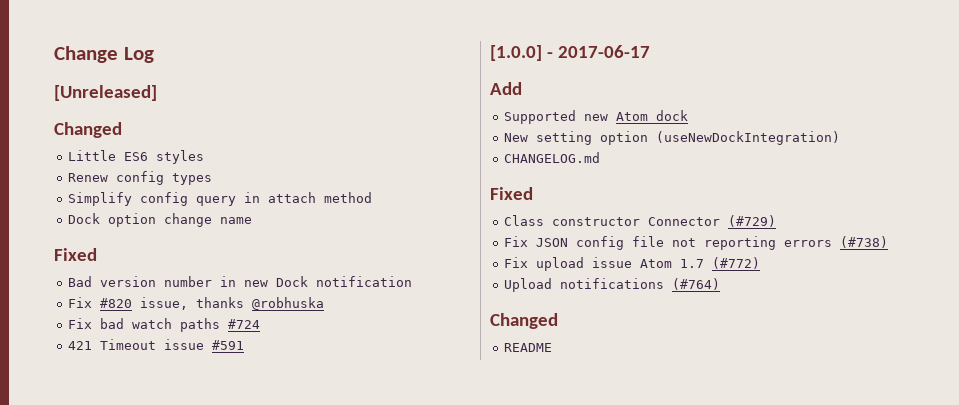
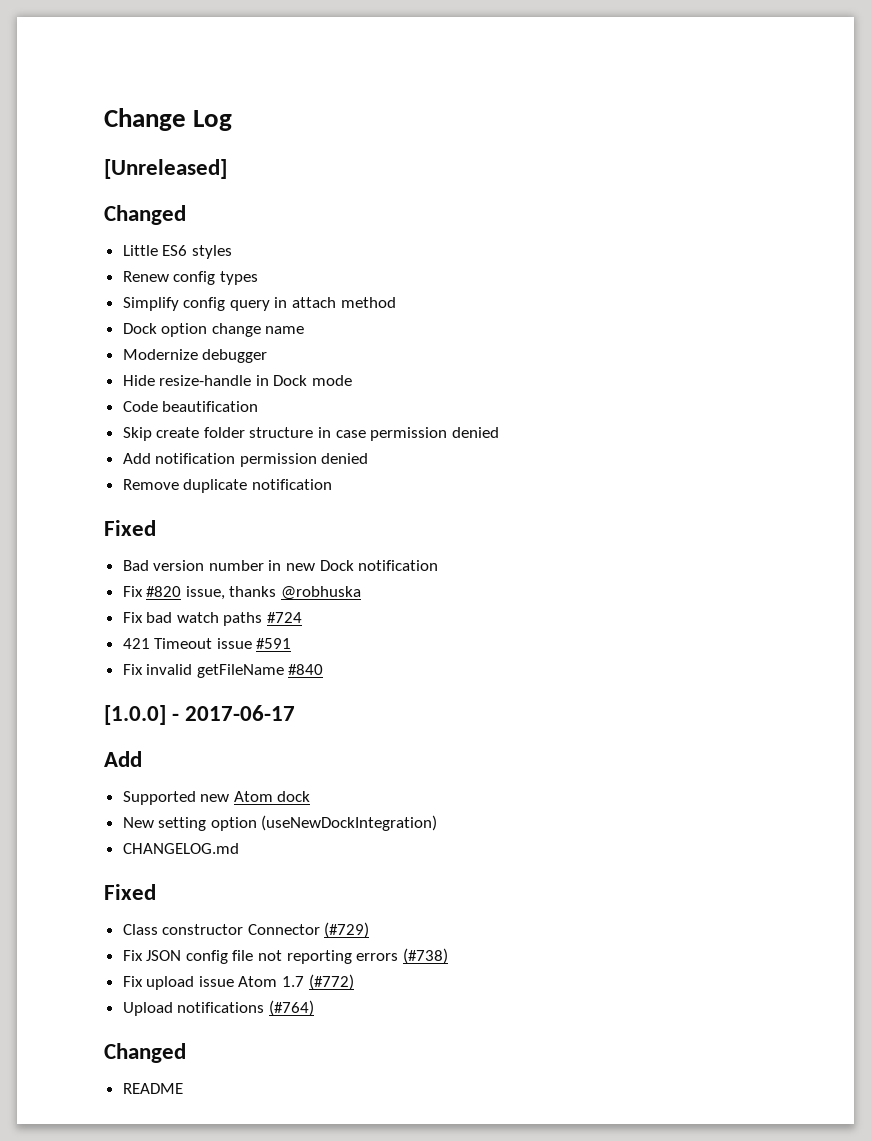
(253, 220) none -> [122,349,268,363] [122,375,353,386] [122,401,259,412] [122,427,499,441] [122,453,369,467] [122,479,332,493] // Modernize debugger // Hide resize-handle in Dock mode // Code beautification // Skip create folder structure in case permission denied // Add notification permission denied // Remove duplicate notification
(245, 345) none -> [122,664,324,678] // Fix invalid getFileName #840

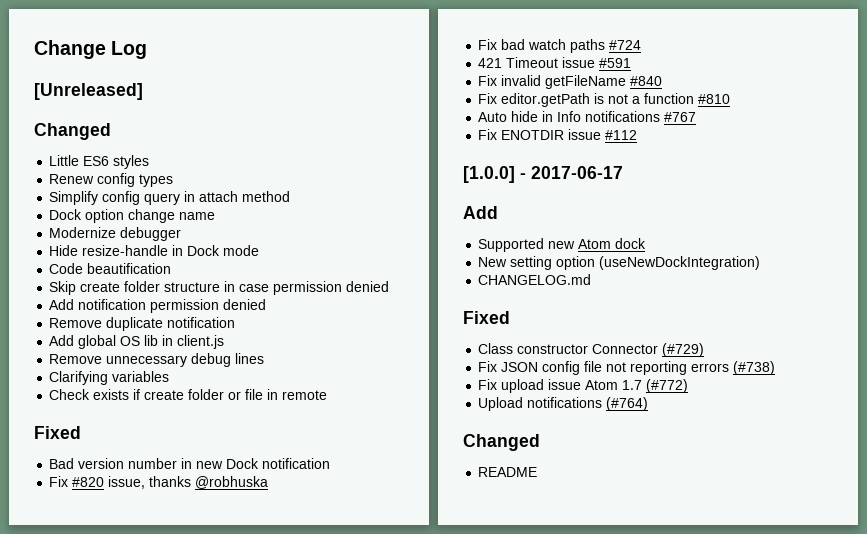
(332, 484) none -> [49,335,225,349] [49,353,265,367] [49,371,170,385] [49,389,328,400] // Add global OS lib in client.js // Remove unnecessary debug lines // Clarifying variables // Check exists if create folder or file in remote
(324, 669) none -> [478,93,731,107] [478,111,697,122] [478,129,638,140] // Fix editor.getPath is not a function #810 // Auto hide in Info notifications #767 // Fix ENOTDIR issue #112

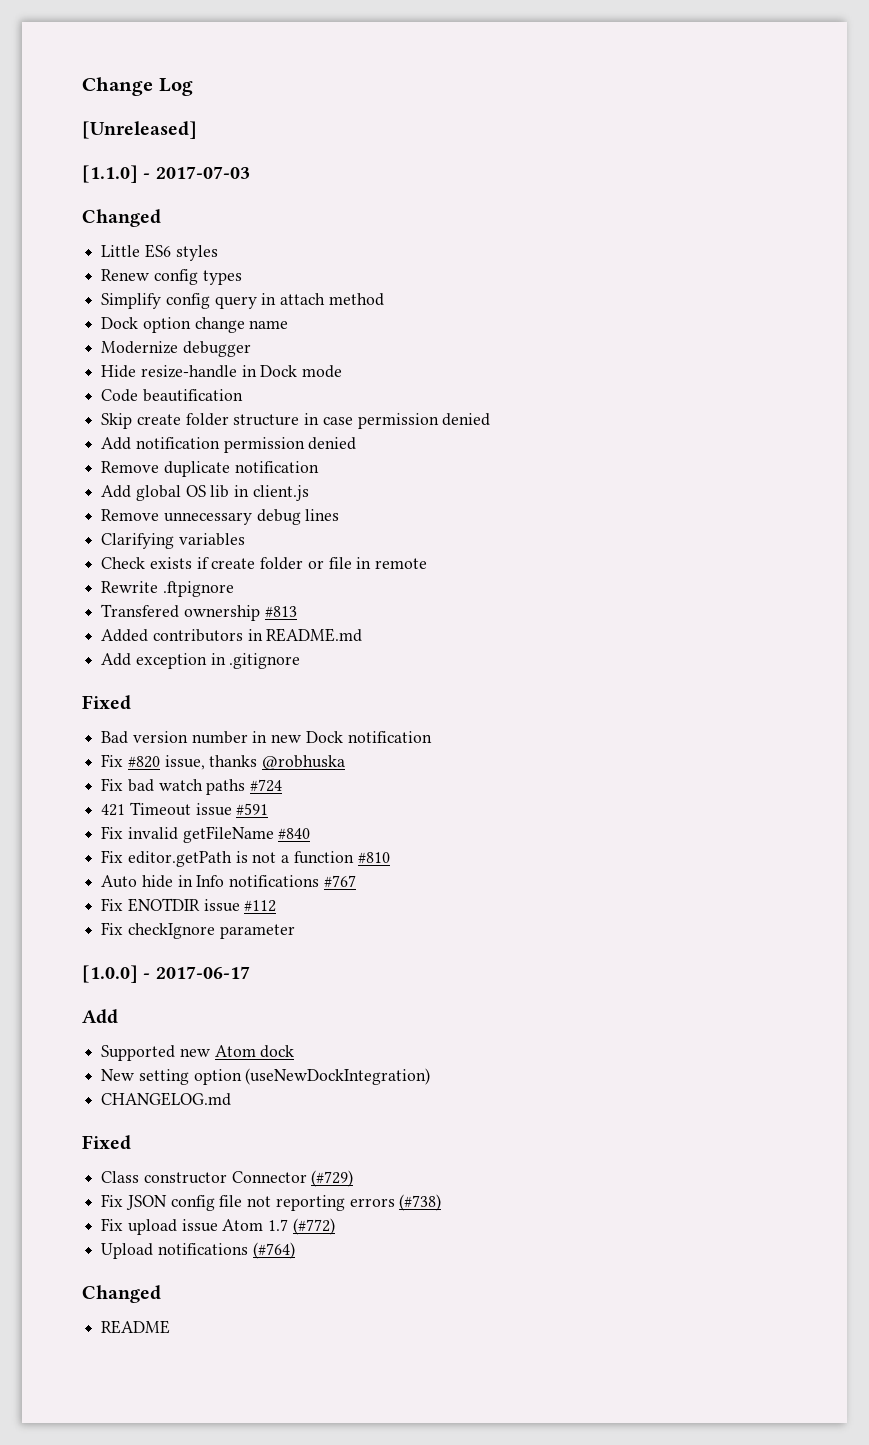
(143, 91) none -> [82,165,250,183] // [1.1.0] - 2017-07-03
(328, 395) none -> [101,581,234,597] [101,604,297,621] [101,628,363,642] [101,653,301,669] // Rewrite .ftpignore // Transfered ownership #813 // Added contributors in README.md // Add exception in .gitignore
(638, 135) none -> [101,922,295,939] // Fix checkIgnore parameter

